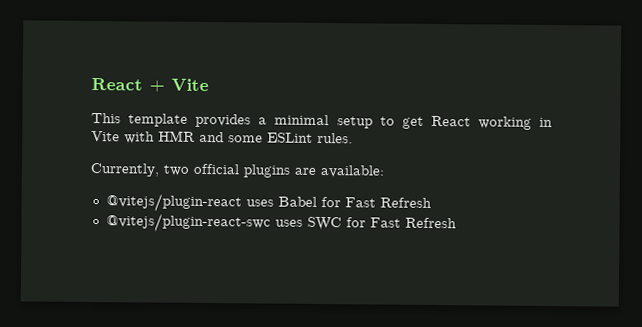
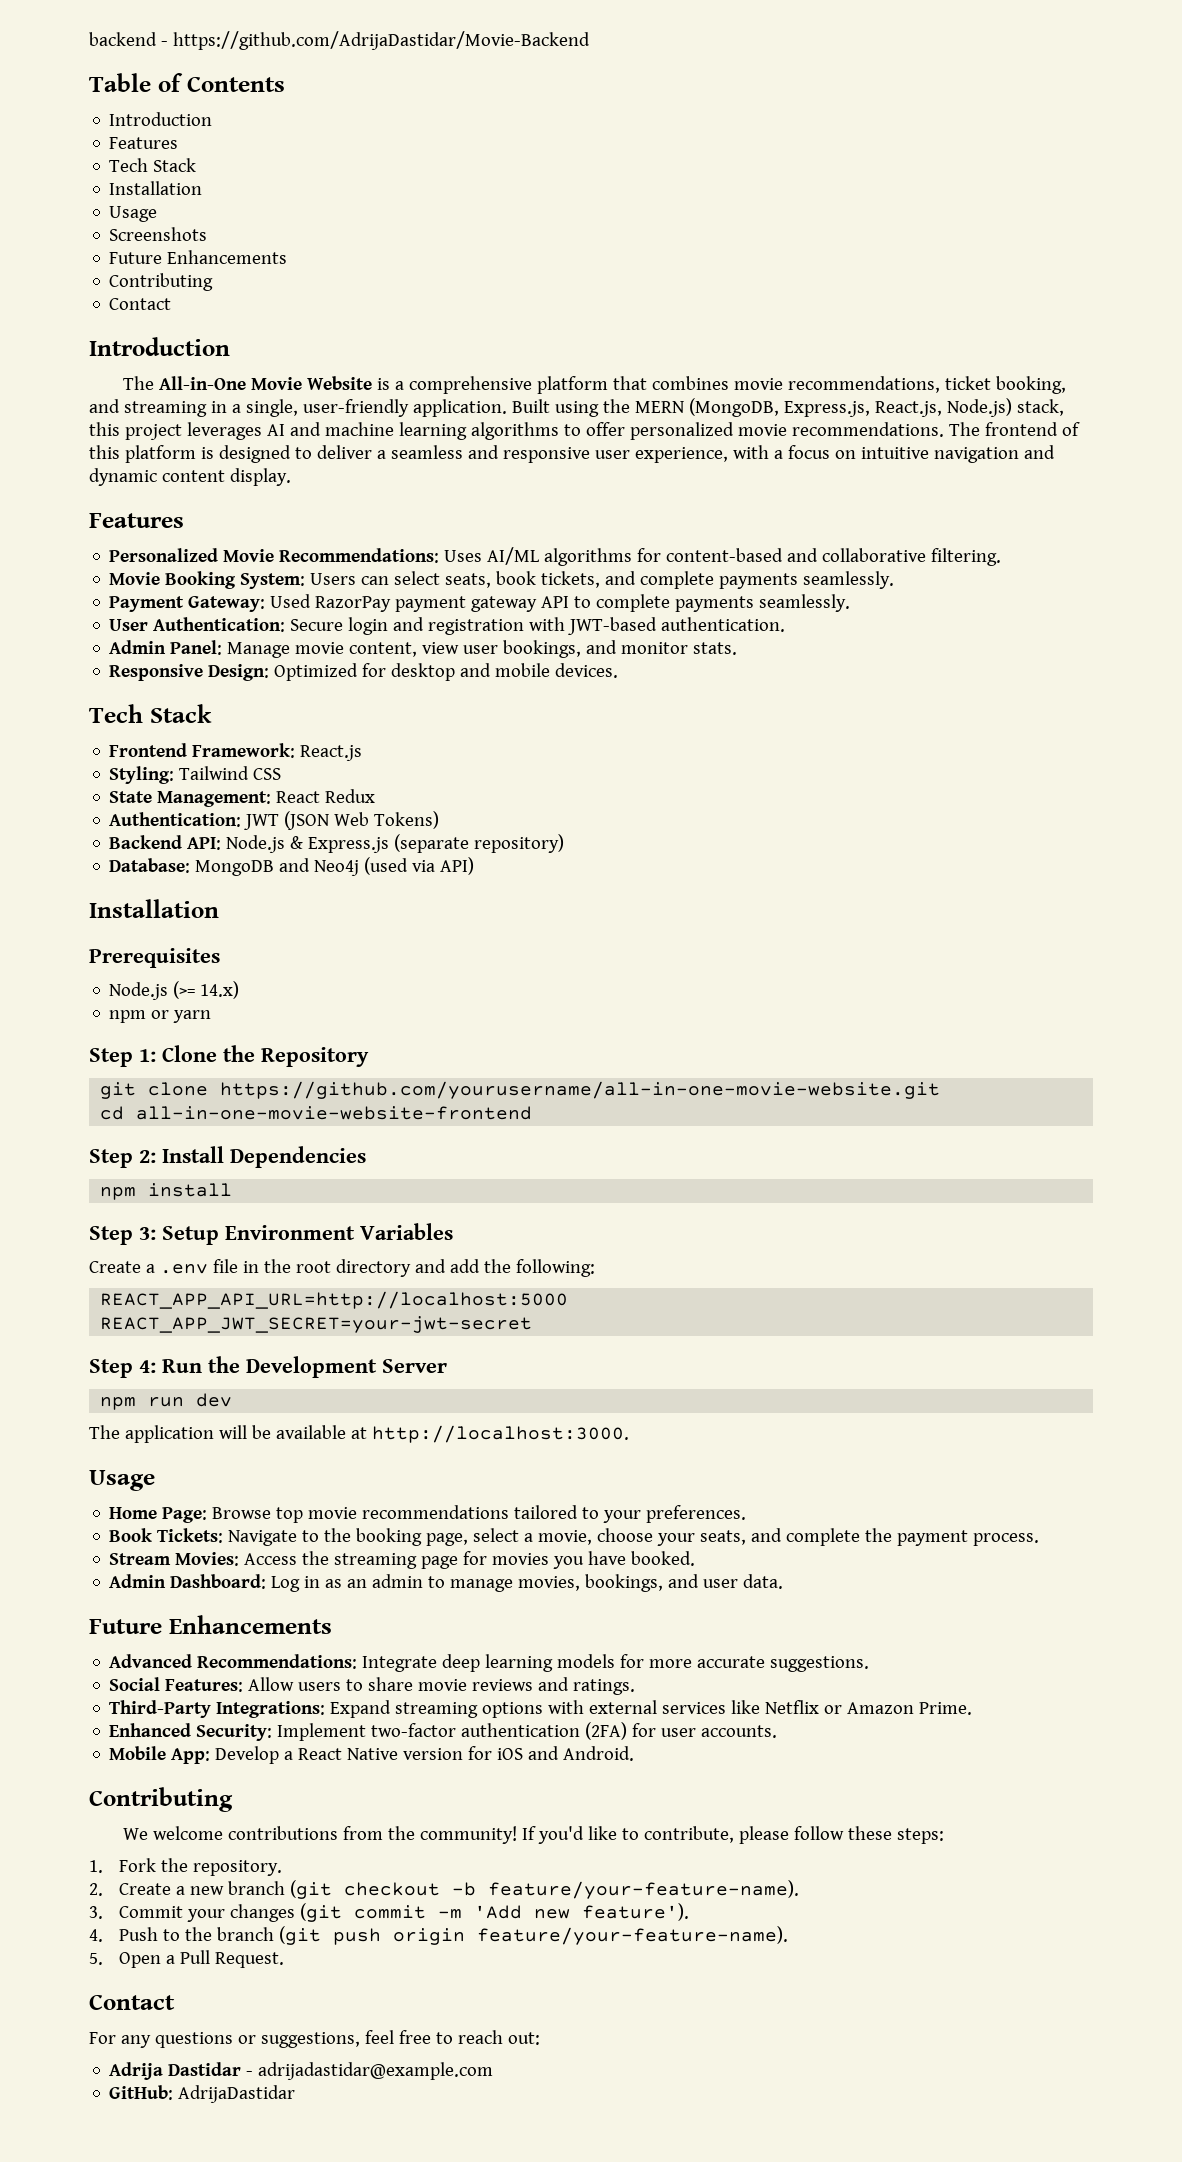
[91,77,209,92] [91,112,554,130] [91,130,353,144] [90,162,384,178] [105,193,432,213] [105,213,457,233] React + Vite // This template provides a minimal setup to get React working in Vite with HMR and some ESLint rules. // Currently, two official plugins are available: // @vitejs/plugin-react uses Babel for Fast Refresh // @vitejs/plugin-react-swc uses SWC for Fast Refresh -> [89,31,590,50] [89,73,285,92] [109,112,213,126] [109,137,179,149] [109,158,197,172] [109,181,203,195] [109,206,158,222] [109,227,208,241] [109,250,288,264] [109,273,214,291] [109,298,172,310] [89,337,230,356] [123,376,1067,394] [89,398,1064,417] [89,422,1080,440] [89,445,1055,463] [89,468,291,486] [89,513,184,528] [109,547,1002,566] [109,571,895,589] [109,594,851,612] [109,617,786,635] [109,640,738,658] [109,663,619,681] [89,704,212,723] [109,743,363,761] [109,766,282,784] [109,789,376,807] [109,811,440,830] [109,834,565,853] [109,857,475,876] [89,899,219,918] [89,948,220,968] [109,981,240,1000] [109,1010,212,1023] [89,1045,369,1067] [100,1081,941,1099] [100,1106,533,1120] [89,1146,366,1168] [100,1183,233,1200] [89,1223,453,1245] [89,1259,595,1277] [100,1291,569,1309] [100,1316,533,1333] [89,1356,447,1378] [100,1393,233,1410] [89,1425,629,1443] [89,1470,155,1491] [109,1505,747,1523] [109,1528,1040,1546] [109,1551,696,1569] [109,1574,784,1592] [89,1615,332,1634] [109,1654,870,1672] [109,1677,636,1695] [109,1700,973,1718] [109,1722,778,1741] [109,1746,635,1764] [89,1787,233,1812] [123,1826,945,1844] [89,1858,282,1876] [89,1880,799,1899] [89,1903,689,1922] [89,1926,788,1945] [89,1950,284,1968] [89,1994,175,2010] [89,2030,540,2048] [109,2062,494,2080] [109,2085,296,2103] backend - https://github.com/AdrijaDastidar/Movie-Backend // Table of Contents // Introduction // Features // Tech Stack // Installation // Usage // Screenshots // Future Enhancements // Contributing // Contact // Introduction // The All-in-One Movie Website is a comprehensive platform that combines movie recommendations, ticket booking, and streaming in a single, user-friendly application. Built using the MERN (MongoDB, Express.js, React.js, Node.js) stack, this project leverages AI and machine learning algorithms to offer personalized movie recommendations. The frontend of this platform is designed to deliver a seamless and responsive user experience, with a focus on intuitive navigation and dynamic content display. // Features // Personalized Movie Recommendations: Uses AI/ML algorithms for content-based and collaborative filtering. // Movie Booking System: Users can select seats, book tickets, and complete payments seamlessly. // Payment Gateway: Used RazorPay payment gateway API to complete payments seamlessly. // User Authentication: Secure login and registration with JWT-based authentication. // Admin Panel: Manage movie content, view user bookings, and monitor stats. // Responsive Design: Optimized for desktop and mobile devices. // Tech Stack // Frontend Framework: React.js // Styling: Tailwind CSS // State Management: React Redux // Authentication: JWT (JSON Web Tokens) // Backend API: Node.js & Express.js (separate repository) // Database: MongoDB and Neo4j (used via API) // Installation // Prerequisites // Node.js (>= 14.x) // npm or yarn // Step 1: Clone the Repository // git clone https://github.com/yourusername/all-in-one-movie-website.git // cd all-in-one-movie-website-frontend // Step 2: Install Dependencies // npm install // Step 3: Setup Environment Variables // Create a .env file in the root directory and add the following: // REACT_APP_API_URL=http://localhost:5000 // REACT_APP_JWT_SECRET=your-jwt-secret // Step 4: Run the Development Server // npm run dev // The application will be available at http://localhost:3000. // Usage // Home Page: Browse top movie recommendations tailored to your preferences. // Book Tickets: Navigate to the booking page, select a movie, choose your seats, and complete the payment process. // Stream Movies: Access the streaming page for movies you have booked. // Admin Dashboard: Log in as an admin to manage movies, bookings, and user data. // Future Enhancements // Advanced Recommendations: Integrate deep learning models for more accurate suggestions. // Social Features: Allow users to share movie reviews and ratings. // Third-Party Integrations: Expand streaming options with external services like Netflix or Amazon Prime. // Enhanced Security: Implement two-factor authentication (2FA) for user accounts. // Mobile App: Develop a React Native version for iOS and Android. // Contributing // We welcome contributions from the community! If you'd like to contribute, please follow these steps: // 1. Fork the repository. // 2. Create a new branch (git checkout -b feature/your-feature-name). // 3. Commit your changes (git commit -m 'Add new feature'). // 4. Push to the branch (git push origin feature/your-feature-name). // 5. Open a Pull Request. // Contact // For any questions or suggestions, feel free to reach out: // Adrija Dastidar - adrijadastidar@example.com // GitHub: AdrijaDastidar

